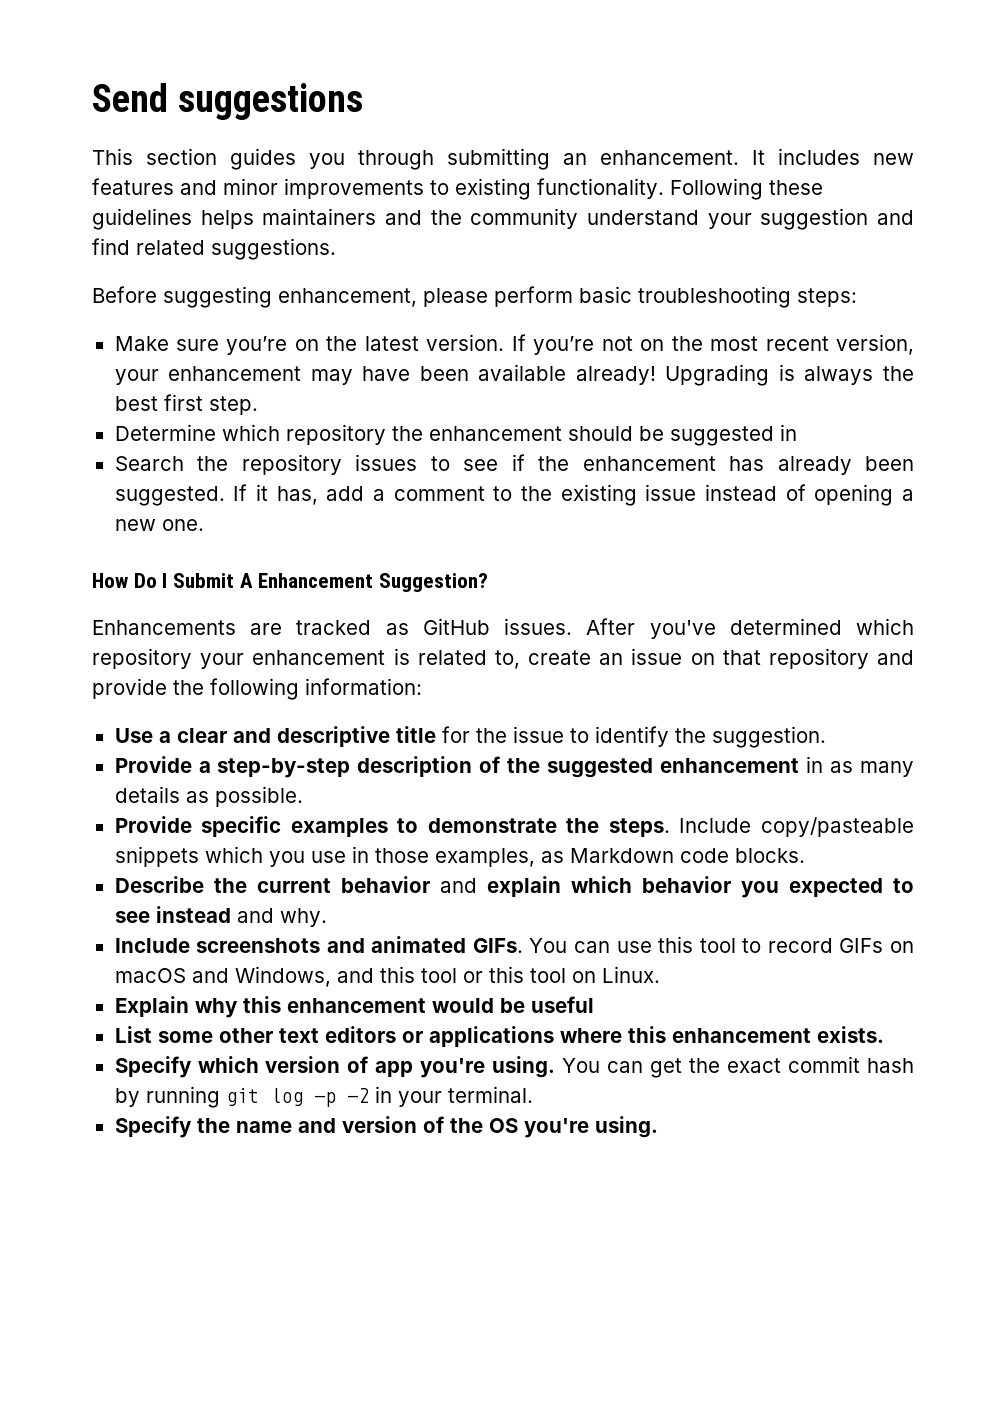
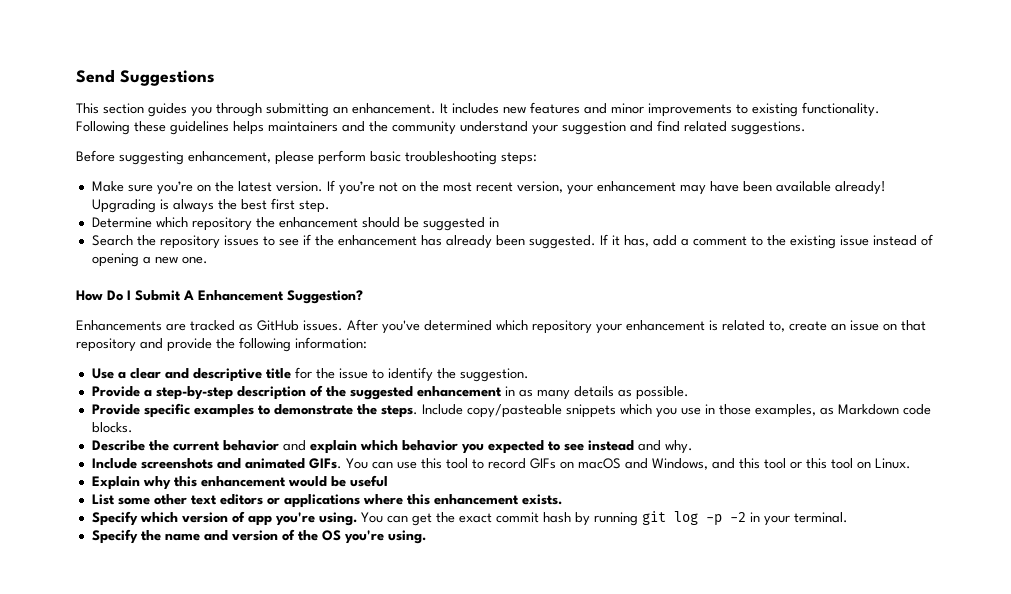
[178,83,364,120] suggestions -> [120,70,215,86] Suggestions

